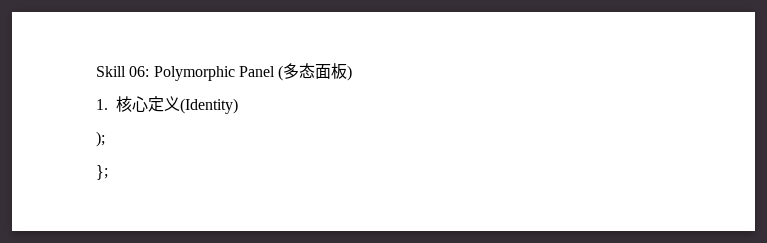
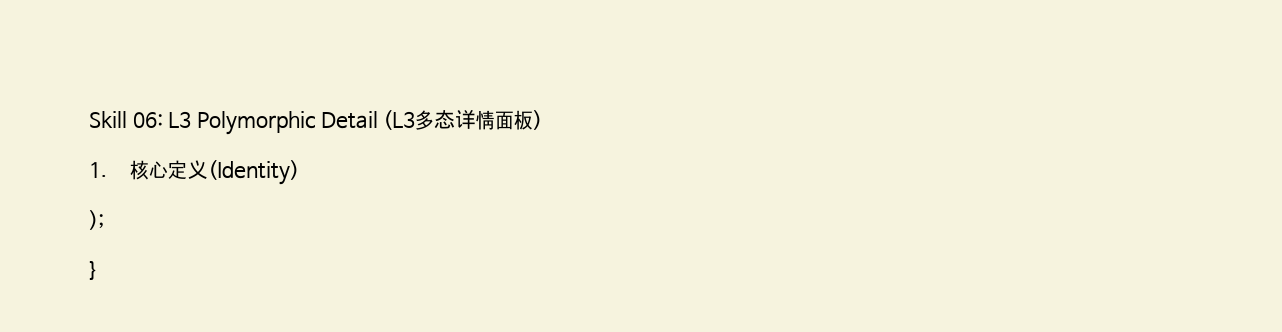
[153,63,316,81] Polymorphic Panel (多态 -> [168,110,496,135] L3 Polymorphic Detail (L3多态详情
[96,165,108,180] }; -> [89,261,98,280] }

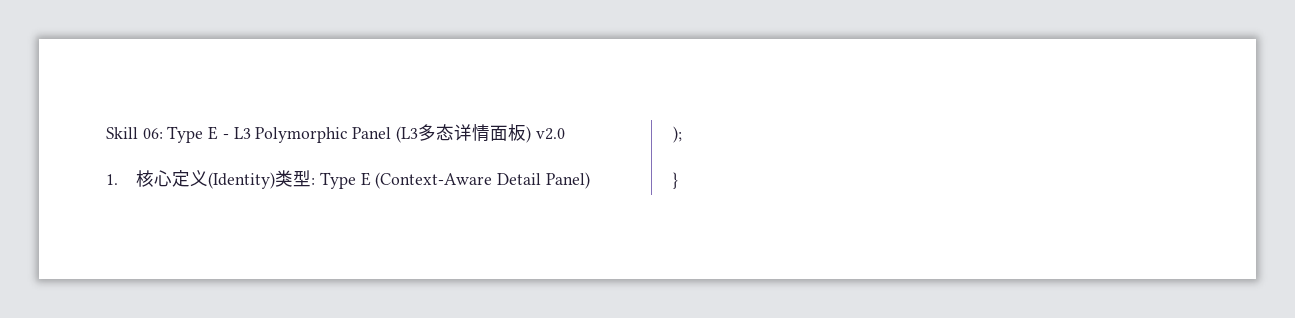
(163, 120) none -> [167,126,229,143] Type E -
[320,111,378,129] Detail -> [352,127,392,139] Panel
(543, 120) none -> [535,128,565,140] v2.0
(299, 172) none -> [275,170,590,189] 类型: Type E (Context-Aware Detail Panel)

